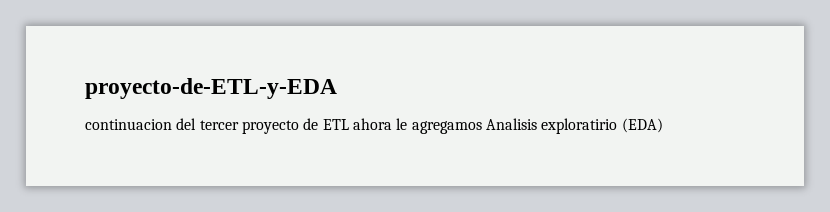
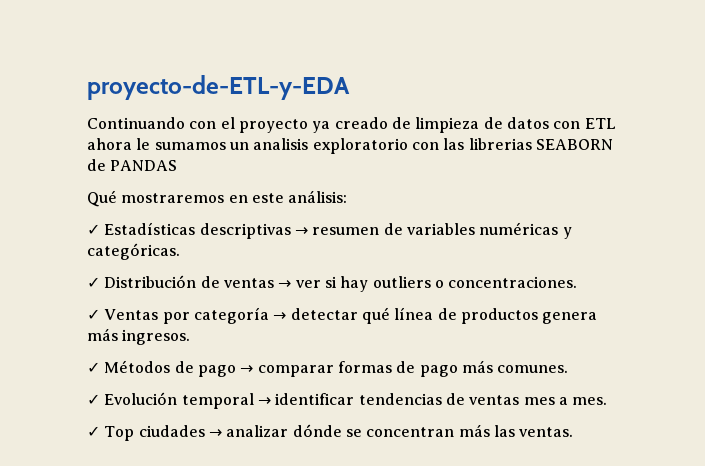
[85,118,663,134] continuacion del tercer proyecto de ETL ahora le agregamos Analisis exploratirio (EDA) -> [87,117,616,133] [87,138,613,154] [87,159,178,171] [87,190,348,207] [87,222,572,239] [87,243,180,260] [87,275,578,292] [87,307,598,324] [87,328,191,345] [87,360,569,377] [87,392,608,409] [87,424,574,441] Continuando con el proyecto ya creado de limpieza de datos con ETL ahora le sumamos un analisis exploratorio con las librerias SEABORN de PANDAS // Qué mostraremos en este análisis: // ✓ Estadísticas descriptivas → resumen de variables numéricas y categóricas. // ✓ Distribución de ventas → ver si hay outliers o concentraciones. // ✓ Ventas por categoría → detectar qué línea de productos genera más ingresos. // ✓ Métodos de pago → comparar formas de pago más comunes. // ✓ Evolución temporal → identificar tendencias de ventas mes a mes. // ✓ Top ciudades → analizar dónde se concentran más las ventas.

